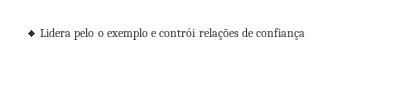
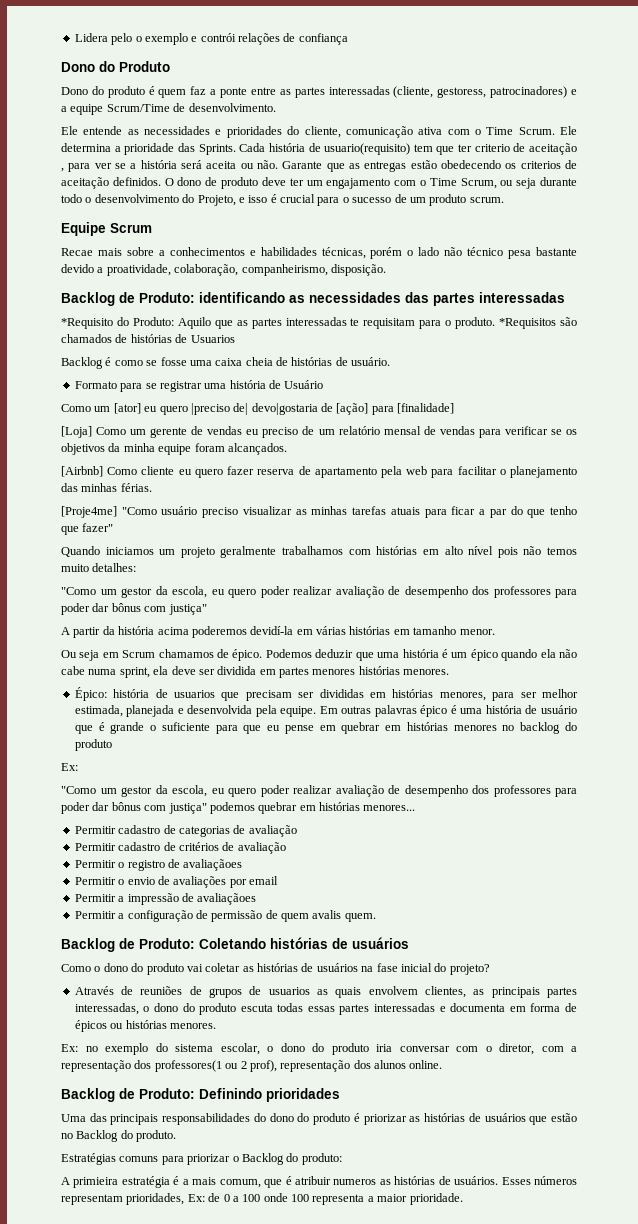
(306, 34) none -> [61,61,170,72] [61,86,577,98] [61,103,276,115] [61,126,577,138] [61,143,578,155] [61,160,577,172] [61,177,577,189] [61,194,504,206] [61,222,152,236] [61,247,578,259] [61,264,386,276] [61,292,565,306] [61,317,577,329] [61,334,235,343] [61,357,391,369] [74,380,324,392] [61,403,455,415] [61,426,577,438] [61,443,287,455] [61,466,578,478] [61,483,152,492] [61,506,578,518] [61,523,114,535] [61,546,578,558] [61,563,137,572] [61,586,577,598] [61,603,207,615] [61,626,495,638] [61,649,578,661] [61,666,450,678] [74,687,578,701] [74,705,578,717] [74,722,577,734] [74,739,112,751] [61,763,78,771] [61,785,577,797] [61,802,416,814] [74,825,297,837] [74,842,286,854] [74,859,243,871] [74,876,278,888] [74,893,257,905] [74,910,376,922] [61,937,409,952] [61,963,490,975] [74,986,577,998] [74,1003,577,1015] [74,1020,216,1032] [61,1043,577,1055] [61,1060,443,1072] [61,1088,340,1102] [61,1113,577,1125] [61,1130,177,1142] [61,1153,342,1165] [61,1176,577,1188] [61,1193,463,1205] // Dono do Produto // Dono do produto é quem faz a ponte entre as partes interessadas (cliente, gestoress, patrocinadores) e a equipe Scrum/Time de desenvolvimento. // Ele entende as necessidades e prioridades do cliente, comunicação ativa com o Time Scrum. Ele determina a prioridade das Sprints. Cada história de usuario(requisito) tem que ter criterio de aceitação , para ver se a história será aceita ou não. Garante que as entregas estão obedecendo os criterios de aceitação definidos. O dono de produto deve ter um engajamento com o Time Scrum, ou seja durante todo o desenvolvimento do Projeto, e isso é crucial para o sucesso de um produto scrum. // Equipe Scrum // Recae mais sobre a conhecimentos e habilidades técnicas, porém o lado não técnico pesa bastante devido a proatividade, colaboração, companheirismo, disposição. // Backlog de Produto: identificando as necessidades das partes interessadas // *Requisito do Produto: Aquilo que as partes interessadas te requisitam para o produto. *Requisitos são chamados de histórias de Usuarios // Backlog é como se fosse uma caixa cheia de histórias de usuário. // Formato para se registrar uma história de Usuário // Como um [ator] eu quero |preciso de| devo|gostaria de [ação] para [finalidade] // [Loja] Como um gerente de vendas eu preciso de um relatório mensal de vendas para verificar se os objetivos da minha equipe foram alcançados. // [Airbnb] Como cliente eu quero fazer reserva de apartamento pela web para facilitar o planejamento das minhas férias. // [Proje4me] "Como usuário preciso visualizar as minhas tarefas atuais para ficar a par do que tenho que fazer" // Quando iniciamos um projeto geralmente trabalhamos com histórias em alto nível pois não temos muito detalhes: // "Como um gestor da escola, eu quero poder realizar avaliação de desempenho dos professores para poder dar bônus com justiça" // A partir da história acima poderemos devidí-la em várias histórias em tamanho menor. // Ou seja em Scrum chamamos de épico. Podemos deduzir que uma história é um épico quando ela não cabe numa sprint, ela deve ser dividida em partes menores histórias menores. // Épico: história de usuarios que precisam ser divididas em histórias menores, para ser melhor estimada, planejada e desenvolvida pela equipe. Em outras palavras épico é uma história de usuário que é grande o suficiente para que eu pense em quebrar em histórias menores no backlog do produto // Ex: // "Como um gestor da escola, eu quero poder realizar avaliação de desempenho dos professores para poder dar bônus com justiça" podemos quebrar em histórias menores... // Permitir cadastro de categorias de avaliação // Permitir cadastro de critérios de avaliação // Permitir o registro de avaliaçãoes // Permitir o envio de avaliações por email // Permitir a impressão de avaliaçãoes // Permitir a configuração de permissão de quem avalis quem. // Backlog de Produto: Coletando histórias de usuários // Como o dono do produto vai coletar as histórias de usuários na fase inicial do projeto? // Através de reuniões de grupos de usuarios as quais envolvem clientes, as principais partes interessadas, o dono do produto escuta todas essas partes interessadas e documenta em forma de épicos ou histórias menores. // Ex: no exemplo do sistema escolar, o dono do produto iria conversar com o diretor, com a representação dos professores(1 ou 2 prof), representação dos alunos online. // Backlog de Produto: Definindo prioridades // Uma das principais responsabilidades do dono do produto é priorizar as histórias de usuários que estão no Backlog do produto. // Estratégias comuns para priorizar o Backlog do produto: // A primieira estratégia é a mais comum, que é atribuir numeros as histórias de usuários. Esses números representam prioridades, Ex: de 0 a 100 onde 100 representa a maior prioridade.

